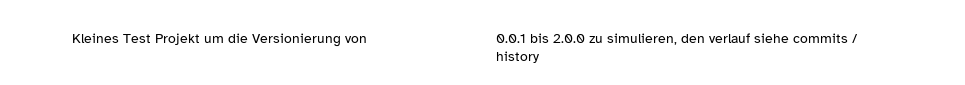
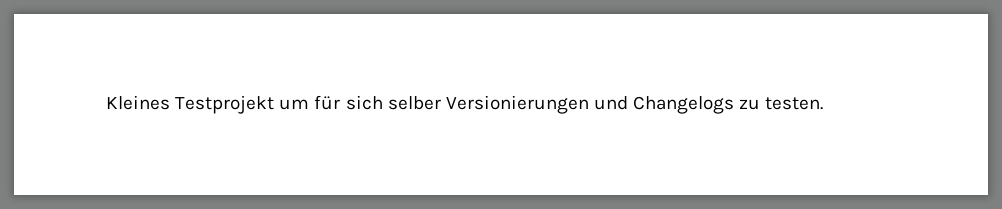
[123,33,367,47] [496,33,858,45] [496,51,539,63] Test Projekt um die Versionierung von // 0.0.1 bis 2.0.0 zu simulieren, den verlauf siehe commits / history -> [175,95,824,114] Testprojekt um für sich selber Versionierungen und Changelogs zu testen.

